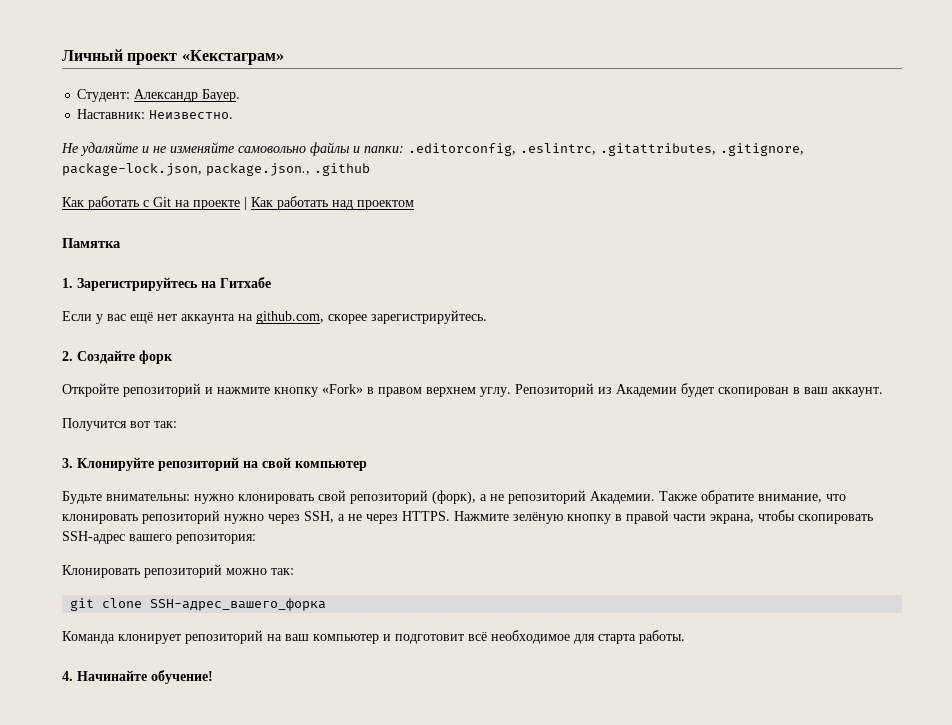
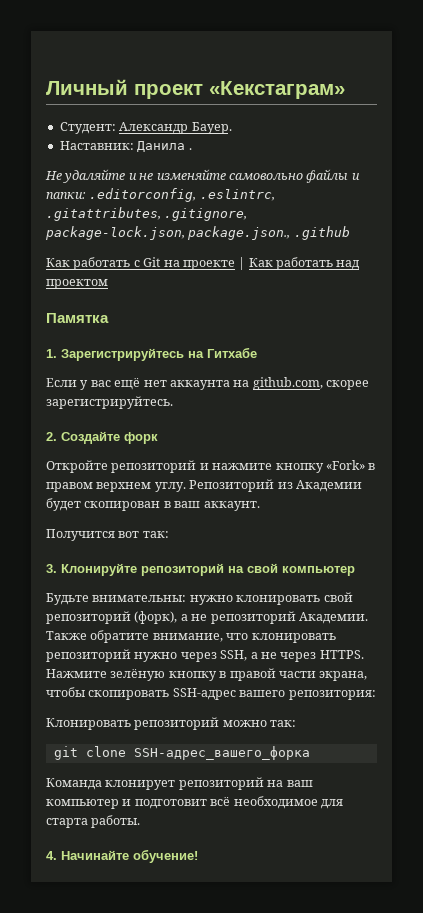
[149,110,234,119] Неизвестно. -> [137,141,192,152] Данила .

